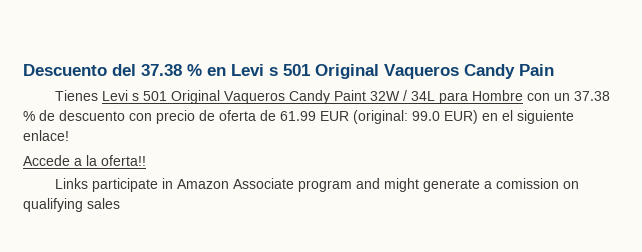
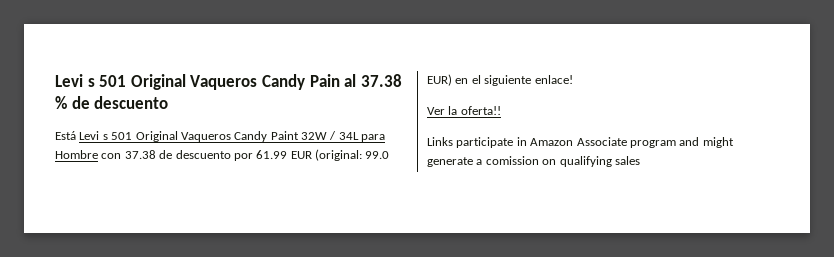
[23,64,226,76] Descuento del 37.38 % en -> (55, 80) none
[55,90,99,101] // Tienes -> [344,74,402,87] [55,96,169,109] [55,131,76,140] al 37.38 % de descuento // Está
[554,91,611,101] [23,110,276,124] un 37.38 % de descuento con precio de oferta de -> [124,150,253,161] 37.38 de descuento por
[23,155,82,166] Accede a -> [427,107,445,115] Ver

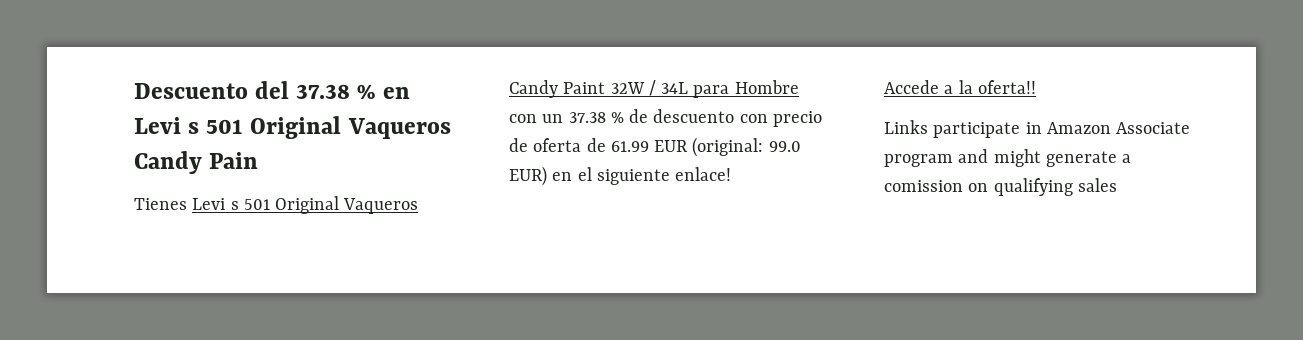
(55, 80) none -> [134,81,410,99] Descuento del 37.38 % en
[344,74,402,87] [55,96,169,109] [55,131,76,140] al 37.38 % de descuento // Está -> [134,198,187,210] // Tienes
[124,150,253,161] 37.38 de descuento por -> [542,109,822,127] [509,138,606,152] un 37.38 % de descuento con precio de oferta de
[427,107,445,115] Ver -> [884,80,954,94] Accede a

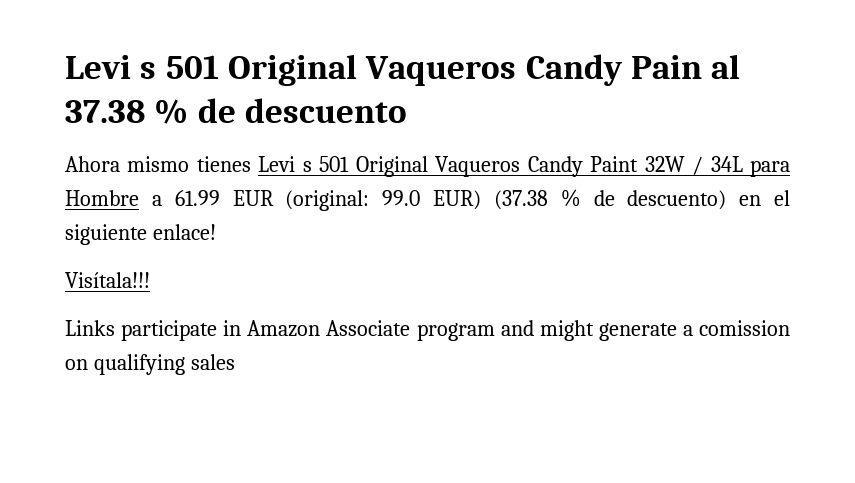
[134,81,410,99] Descuento del 37.38 % en -> (65, 67) none
[134,198,187,210] // Tienes -> [711,54,741,79] [65,98,407,124] [65,156,251,172] al 37.38 % de descuento // Ahora mismo tienes
[509,109,822,127] [509,138,606,152] con un 37.38 % de descuento con precio de oferta de -> [151,195,162,206] a
(547, 176) none -> [493,189,727,210] (37.38 % de descuento)
[884,80,1036,94] Accede a la oferta!! -> [65,272,150,288] Visítala!!!

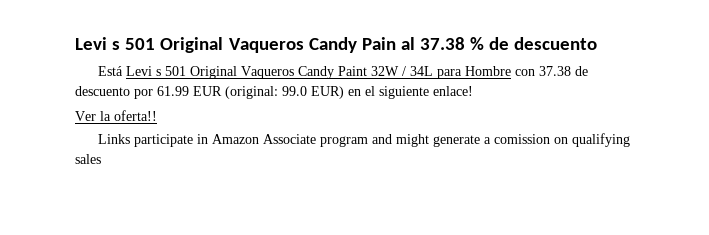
[65,156,251,172] Ahora mismo tienes -> [98,66,124,76] Está
[151,195,162,206] a -> [515,66,589,76] [75,86,153,99] con 37.38 de descuento por
[493,189,727,210] (37.38 % de descuento) -> (344, 92) none
[65,272,150,288] Visítala!!! -> [75,110,157,121] Ver la oferta!!

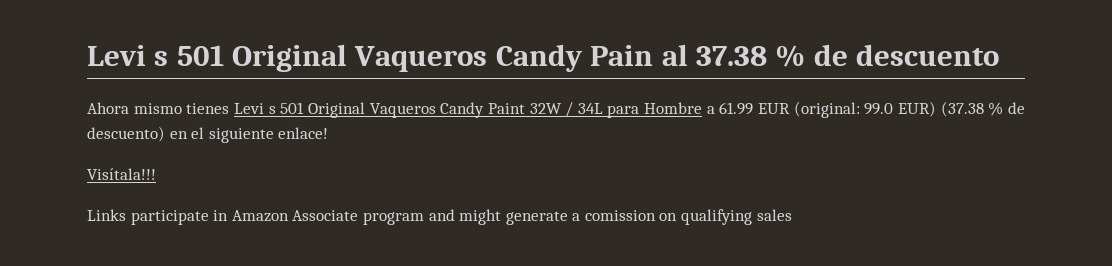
[98,66,124,76] Está -> [87,102,230,114] Ahora mismo tienes
[515,66,589,76] [75,86,153,99] con 37.38 de descuento por -> [706,106,715,114] a
(344, 92) none -> [940,101,1026,117] [87,126,165,142] (37.38 % de descuento)
[75,110,157,121] Ver la oferta!! -> [87,168,156,180] Visítala!!!

